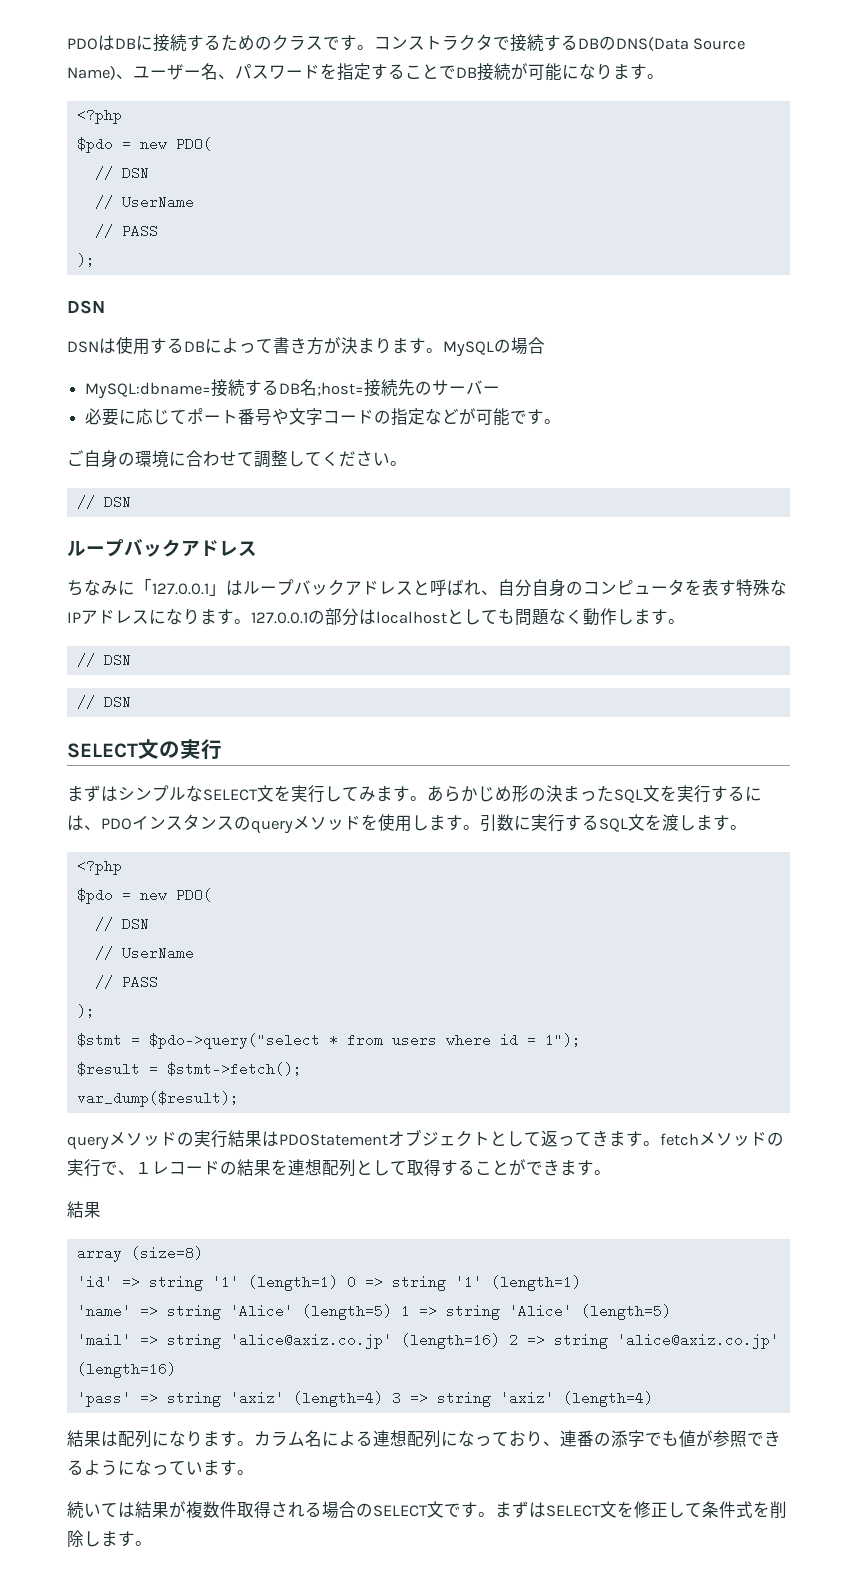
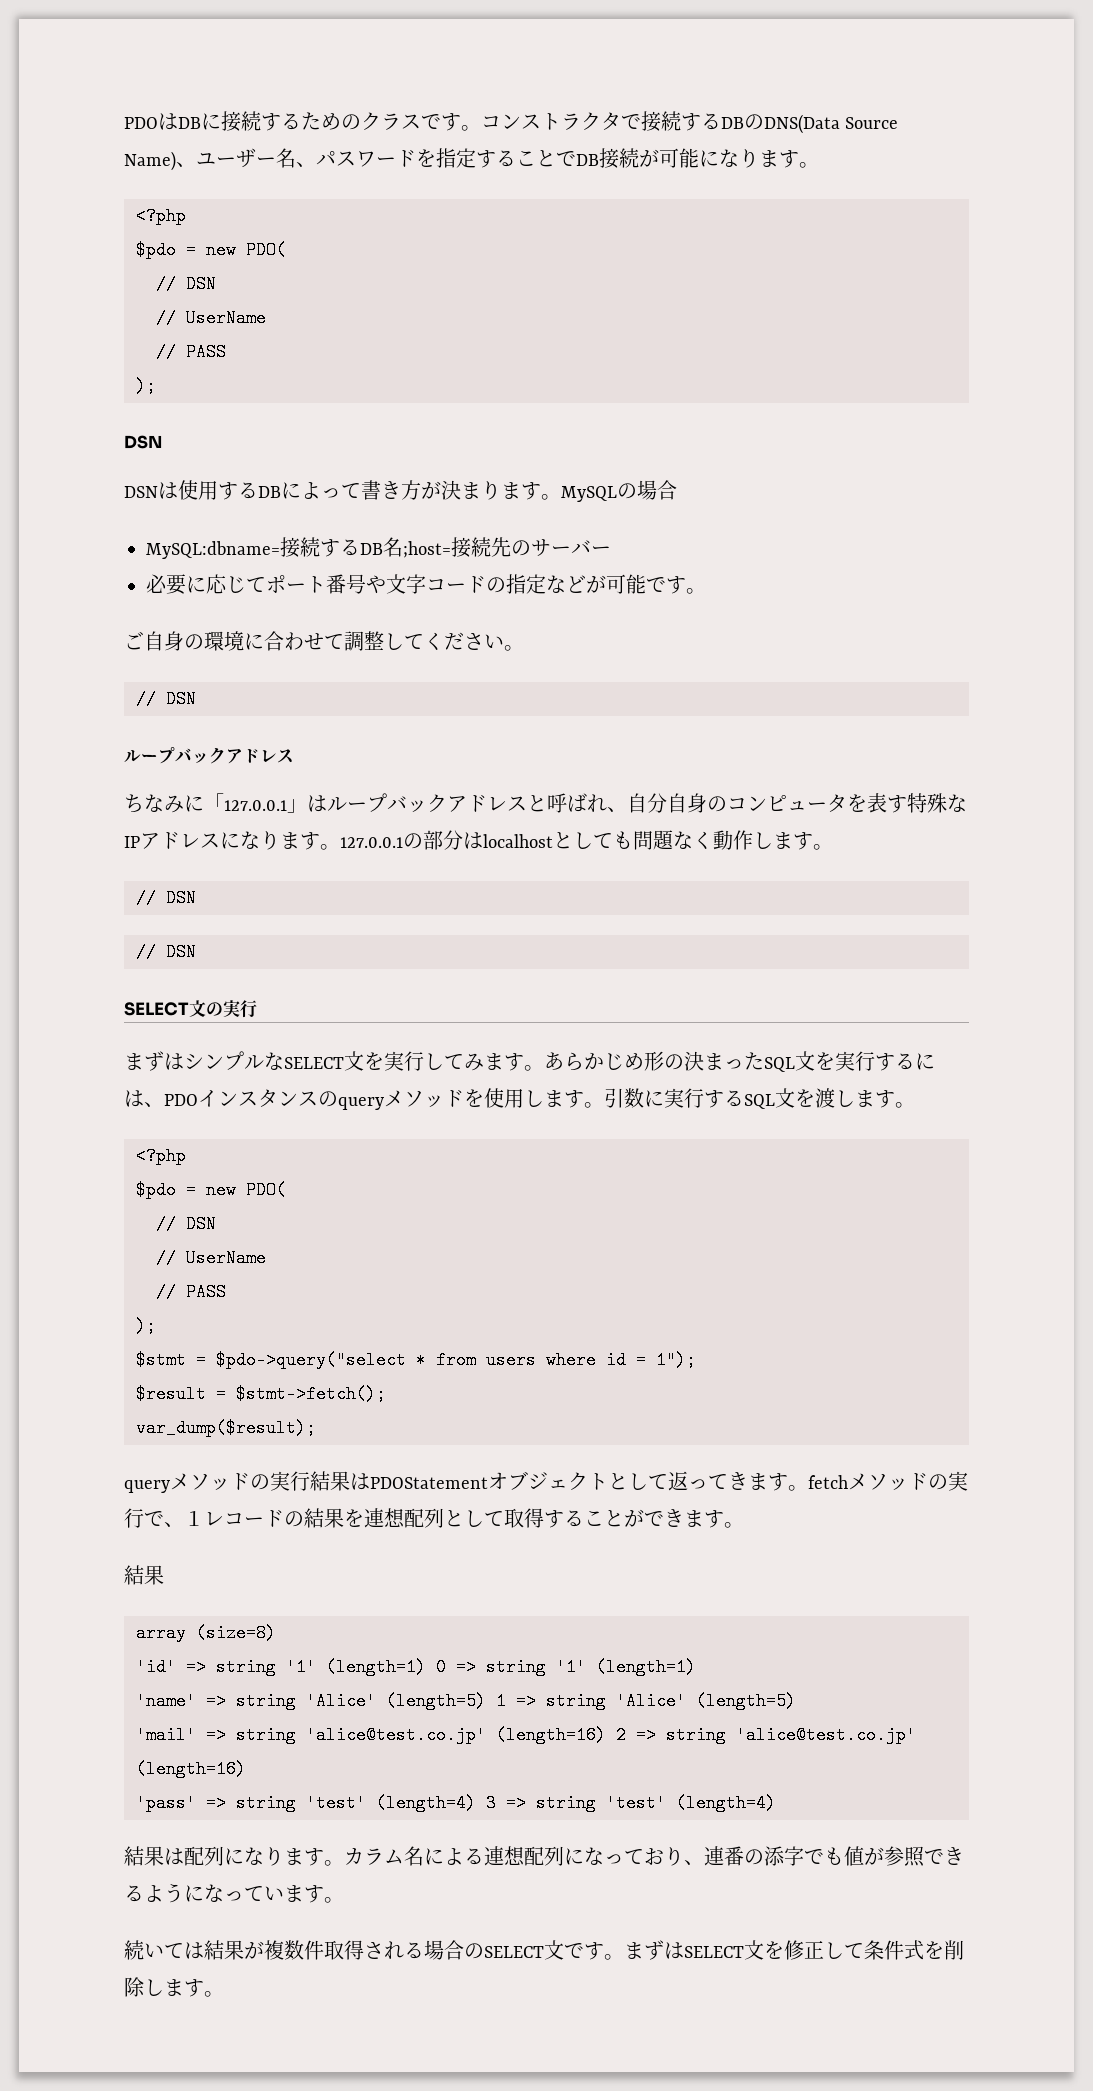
[229,1333,392,1349] 'alice@axiz.co.jp' -> [306,1726,486,1744] 'alice@test.co.jp'
[616,1333,779,1349] 'alice@axiz.co.jp' -> [736,1726,916,1744] 'alice@test.co.jp'
[229,1391,284,1405] 'axiz' -> [306,1794,366,1812] 'test'
[499,1391,554,1405] 'axiz' -> [606,1794,666,1812] 'test'

